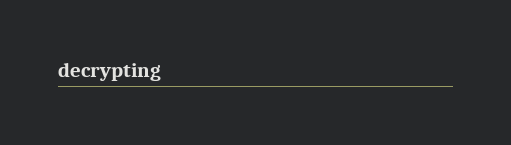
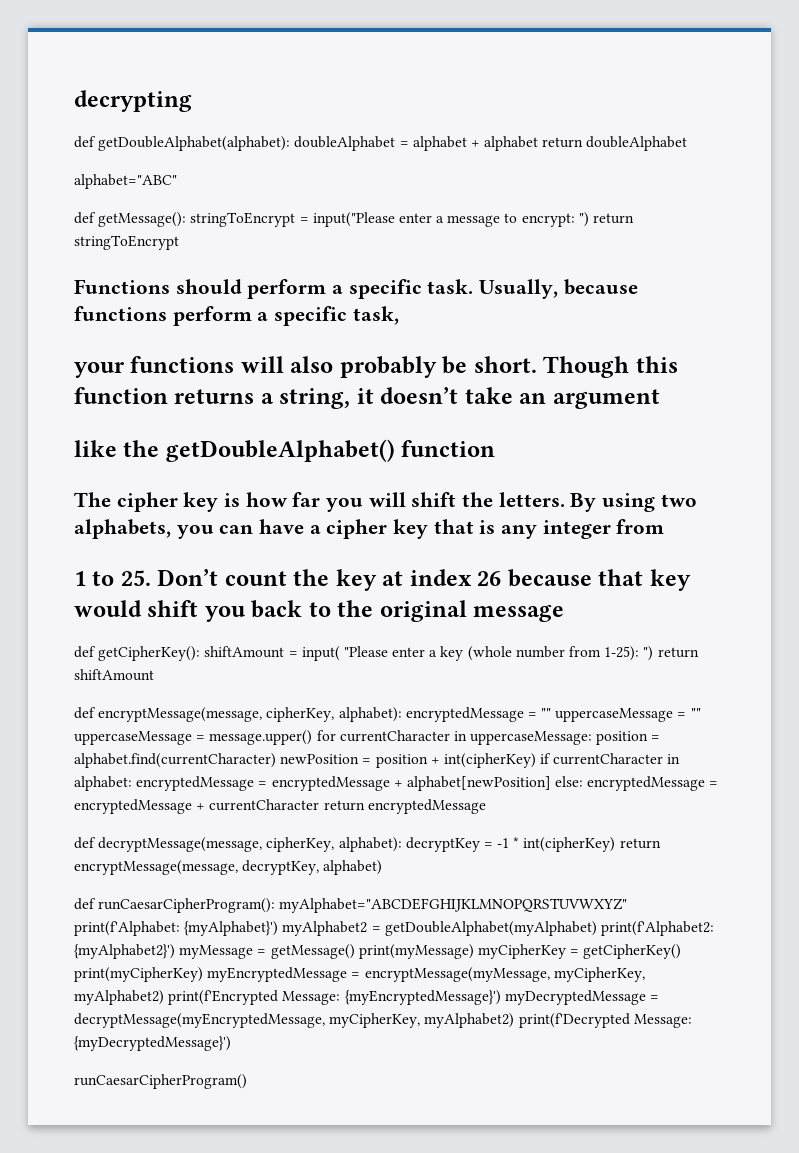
(161, 71) none -> [74,136,688,151] [74,174,177,189] [74,212,635,227] [74,235,179,250] [74,279,638,299] [74,306,399,326] [74,356,678,378] [74,387,660,409] [74,439,496,462] [74,492,697,512] [74,519,665,539] [74,569,691,591] [74,600,565,622] [74,646,699,661] [74,669,154,681] [74,707,701,722] [74,730,661,745] [74,753,681,768] [74,776,719,791] [74,799,486,814] [74,837,661,852] [74,860,383,875] [74,898,628,913] [74,921,714,936] [74,944,682,959] [74,967,645,982] [74,990,659,1005] [74,1013,692,1028] [74,1036,231,1051] [74,1074,247,1089] // def getDoubleAlphabet(alphabet): doubleAlphabet = alphabet + alphabet return doubleAlphabet // alphabet="ABC" // def getMessage(): stringToEncrypt = input("Please enter a message to encrypt: ") return stringToEncrypt // Functions should perform a specific task. Usually, because functions perform a specific task, // your functions will also probably be short. Though this function returns a string, it doesn’t take an argument // like the getDoubleAlphabet() function // The cipher key is how far you will shift the letters. By using two alphabets, you can have a cipher key that is any integer from // 1 to 25. Don’t count the key at index 26 because that key would shift you back to the original message // def getCipherKey(): shiftAmount = input( "Please enter a key (whole number from 1-25): ") return shiftAmount // def encryptMessage(message, cipherKey, alphabet): encryptedMessage = "" uppercaseMessage = "" uppercaseMessage = message.upper() for currentCharacter in uppercaseMessage: position = alphabet.find(currentCharacter) newPosition = position + int(cipherKey) if currentCharacter in alphabet: encryptedMessage = encryptedMessage + alphabet[newPosition] else: encryptedMessage = encryptedMessage + currentCharacter return encryptedMessage // def decryptMessage(message, cipherKey, alphabet): decryptKey = -1 * int(cipherKey) return encryptMessage(message, decryptKey, alphabet) // def runCaesarCipherProgram(): myAlphabet="ABCDEFGHIJKLMNOPQRSTUVWXYZ" print(f'Alphabet: {myAlphabet}') myAlphabet2 = getDoubleAlphabet(myAlphabet) print(f'Alphabet2: {myAlphabet2}') myMessage = getMessage() print(myMessage) myCipherKey = getCipherKey() print(myCipherKey) myEncryptedMessage = encryptMessage(myMessage, myCipherKey, myAlphabet2) print(f'Encrypted Message: {myEncryptedMessage}') myDecryptedMessage = decryptMessage(myEncryptedMessage, myCipherKey, myAlphabet2) print(f'Decrypted Message: {myDecryptedMessage}') // runCaesarCipherProgram()

